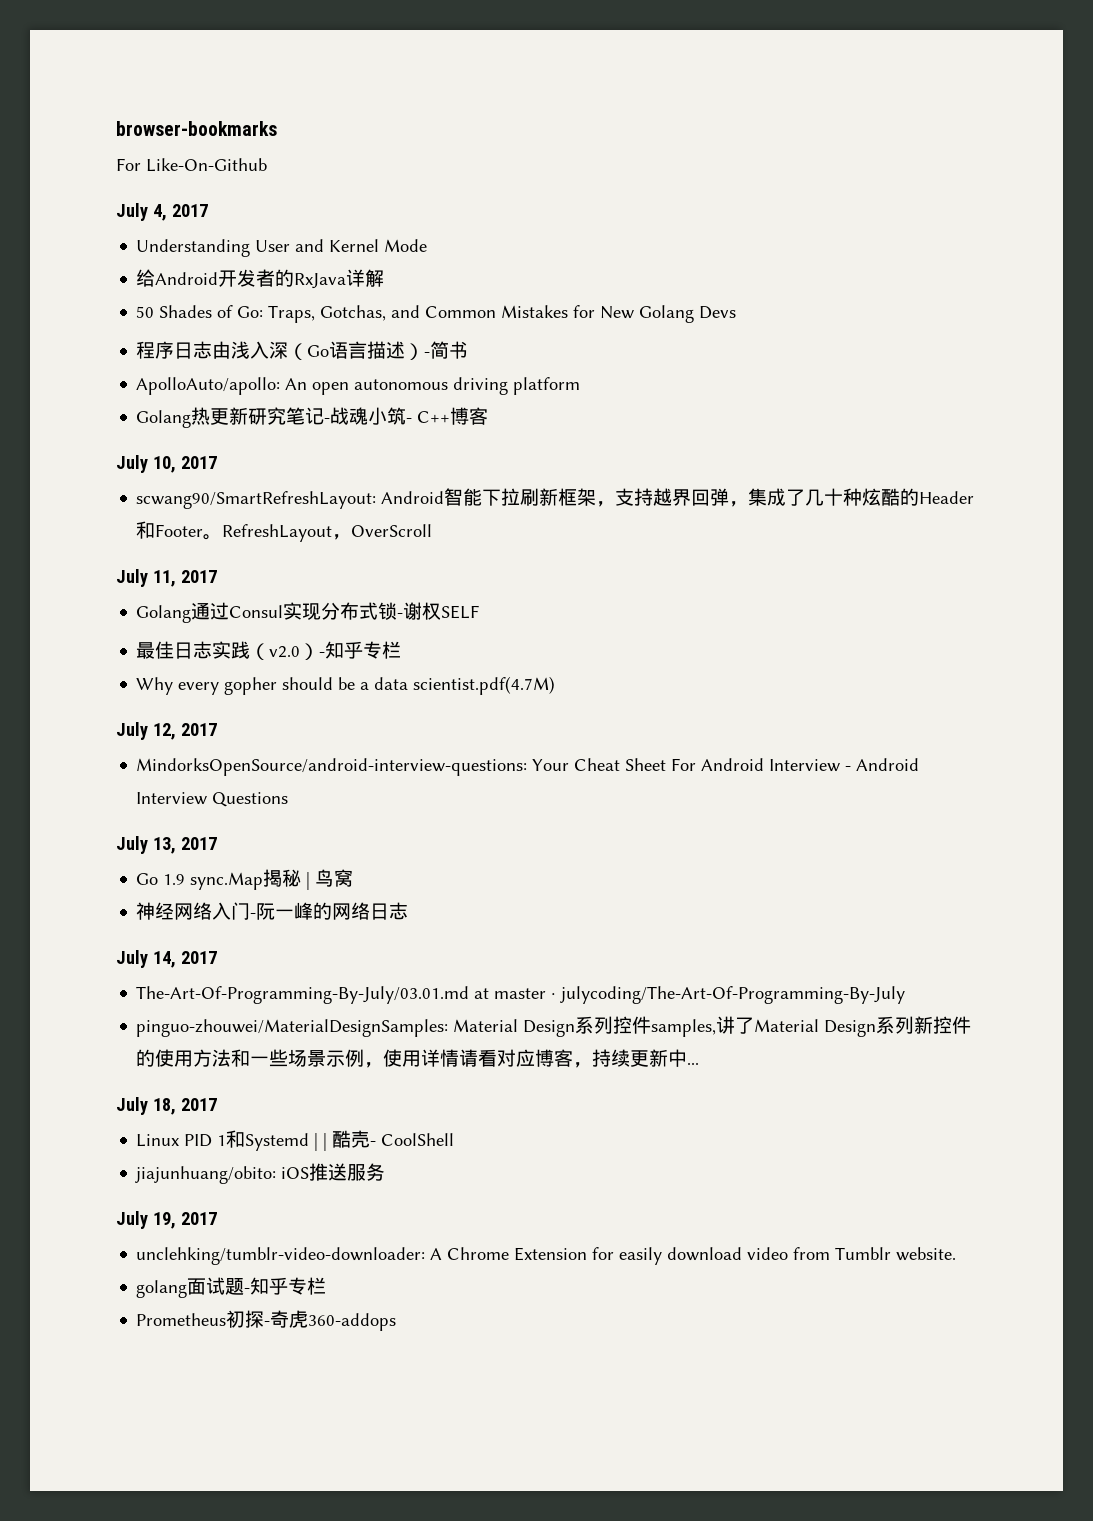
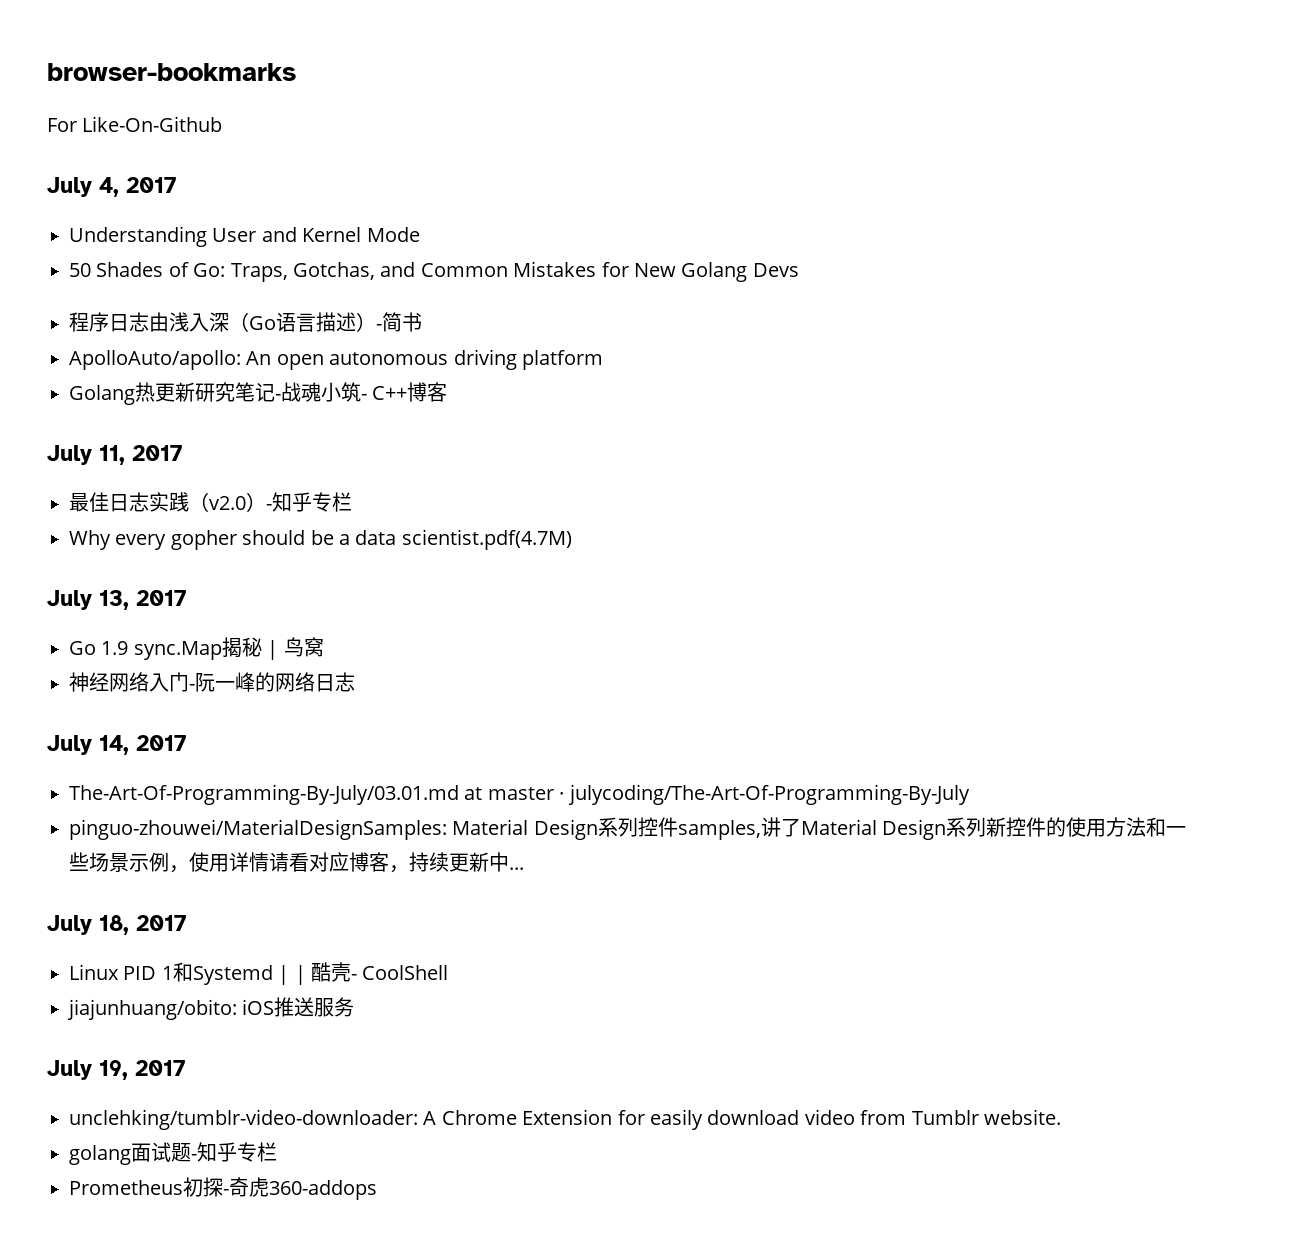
[136,269,385,289] // 给Android开发者的RxJava详解 -> (420, 234) none
[152,456,217,473] [136,488,975,509] [136,521,433,542] [116,569,217,587] [136,602,480,623] 10, 2017 // scwang90/SmartRefreshLayout: Android智能下拉刷新框架，支持越界回弹，集成了几十种炫酷的Header和Footer。RefreshLayout，OverScroll // July 11, 2017 // Golang通过Consul实现分布式锁-谢权SELF -> [99,445,182,465] 11, 2017
[116,722,217,740] [136,758,920,776] [136,792,289,807] // July 12, 2017 // MindorksOpenSource/android-interview-questions: Your Cheat Sheet For Android Interview - Android Interview Questions -> (572, 539) none

